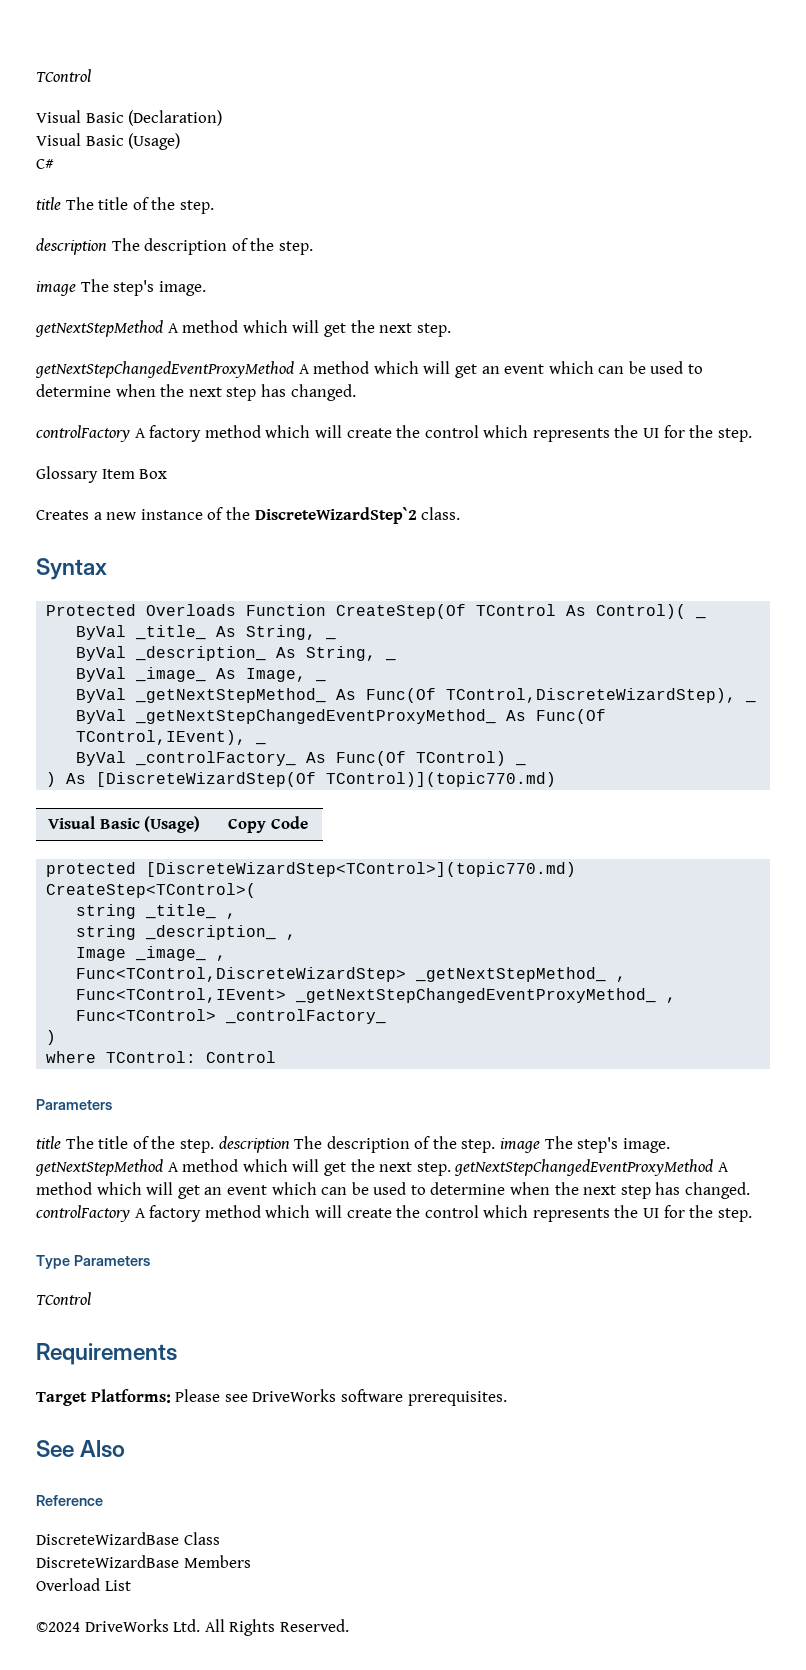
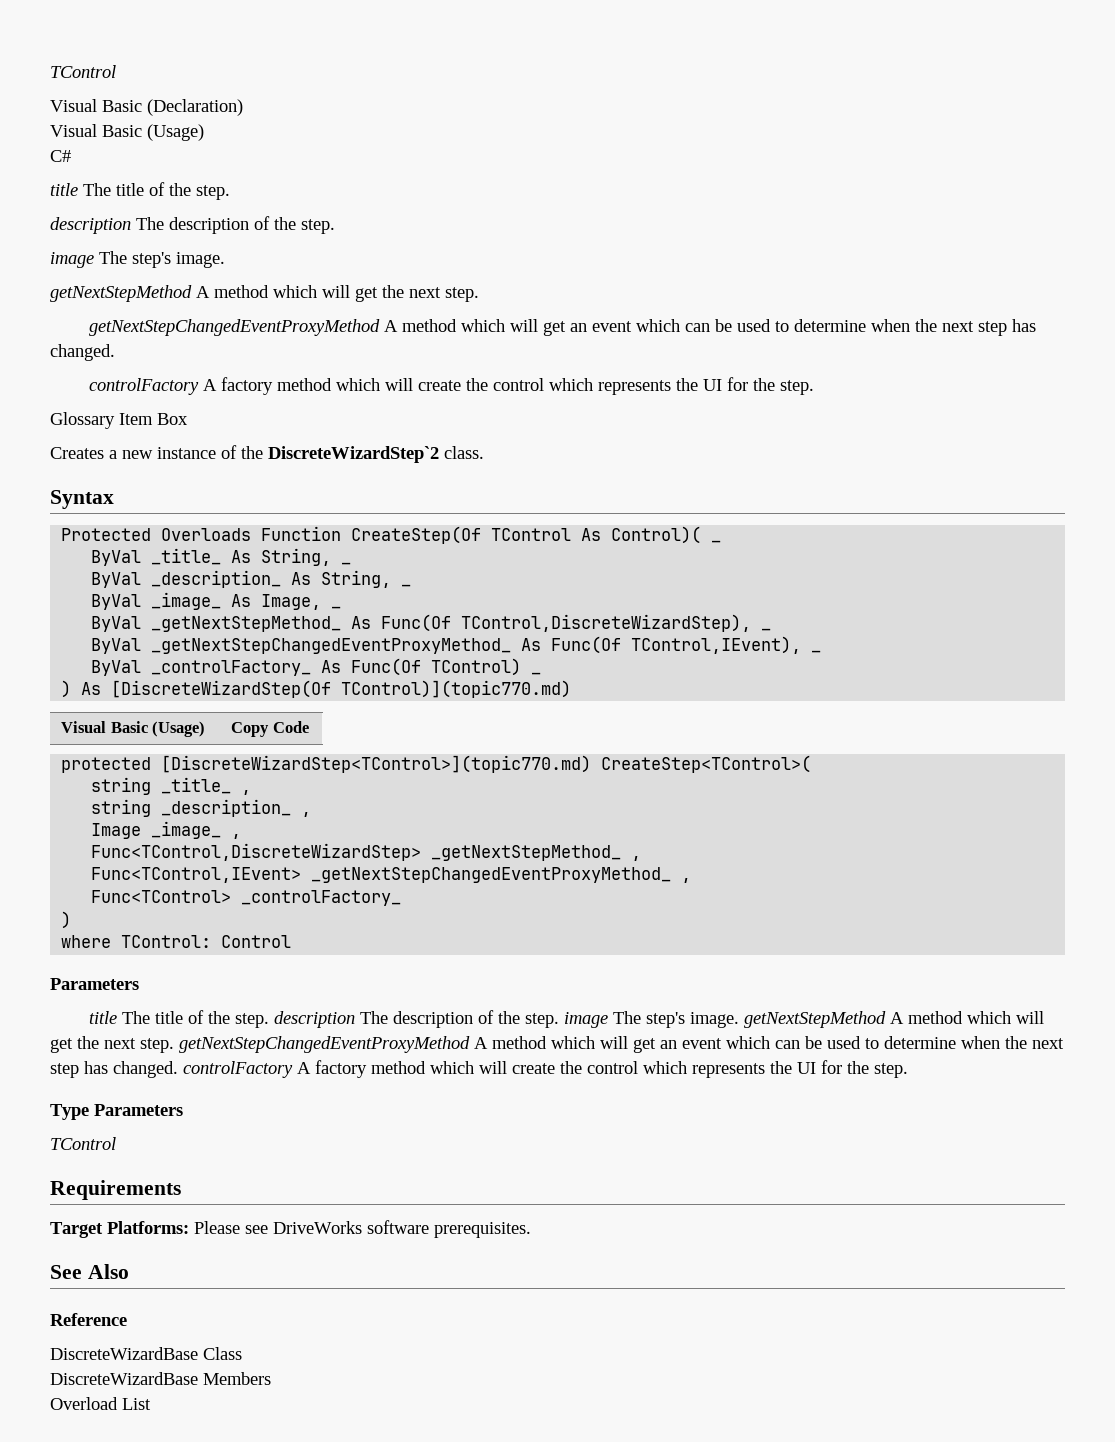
[36,1619,349,1636] // ©2024 DriveWorks Ltd. All Rights Reserved. -> (151, 1404) none

